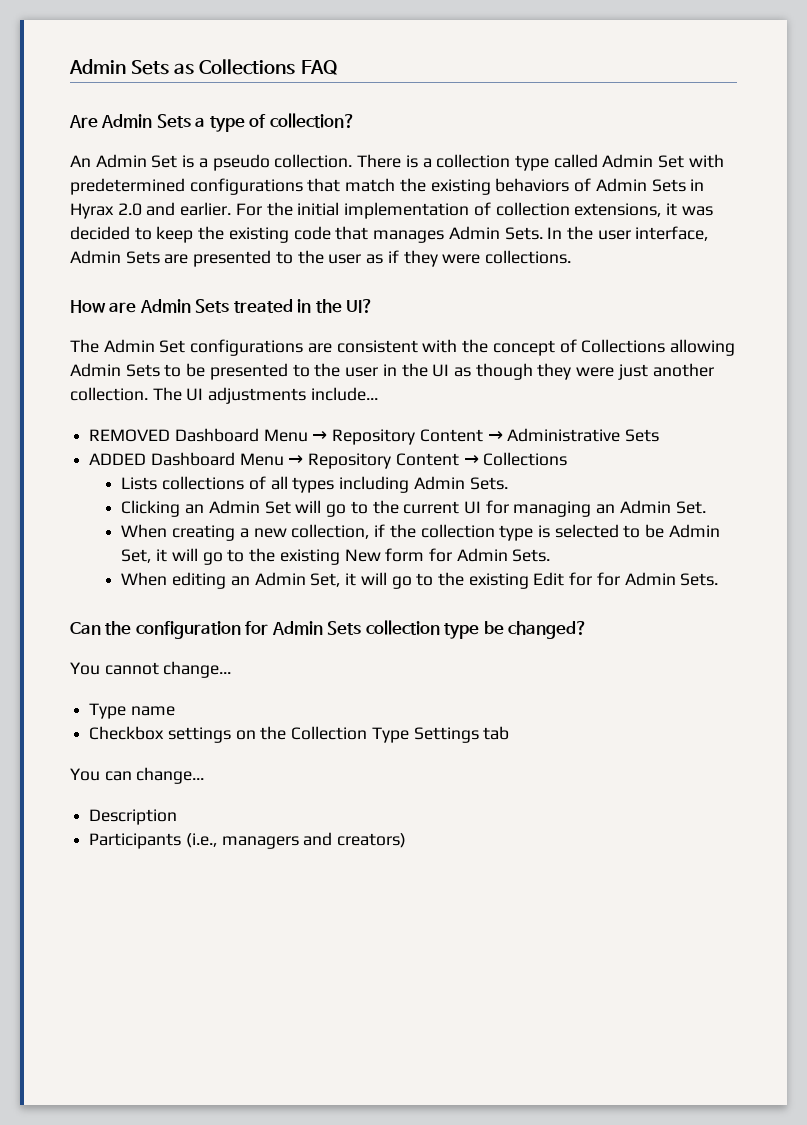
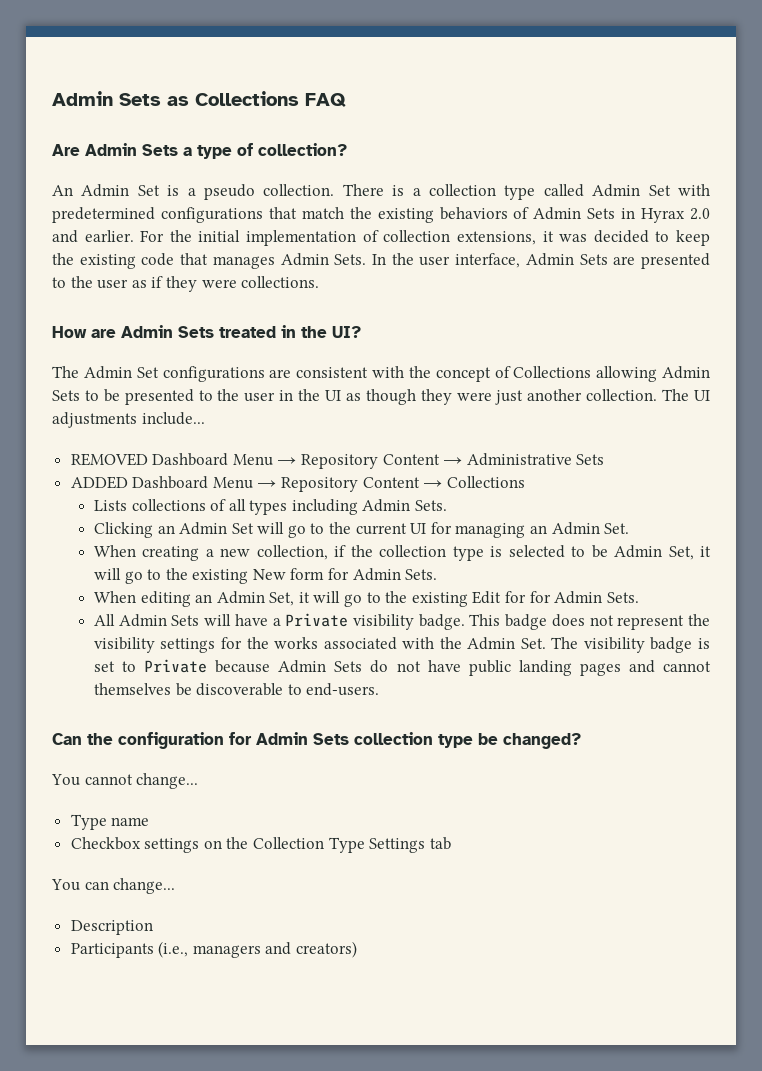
(719, 579) none -> [93,613,710,630] [93,637,710,653] [93,659,712,676] [93,683,380,696] // All Admin Sets will have a Private visibility badge. This badge does not represent the visibility settings for the works associated with the Admin Set. The visibility badge is set to Private because Admin Sets do not have public landing pages and cannot themselves be discoverable to end-users.

